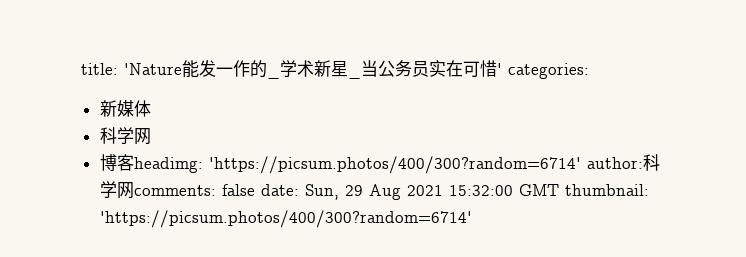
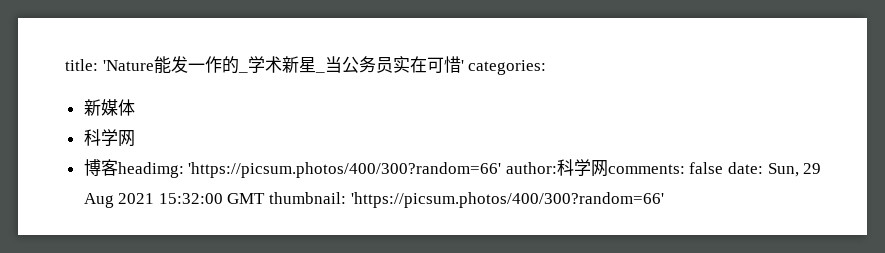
[208,156,581,174] 'https://picsum.photos/400/300?random=6714' -> [188,162,502,178] 'https://picsum.photos/400/300?random=66'
[99,210,472,228] 'https://picsum.photos/400/300?random=6714' -> [350,192,664,208] 'https://picsum.photos/400/300?random=66'

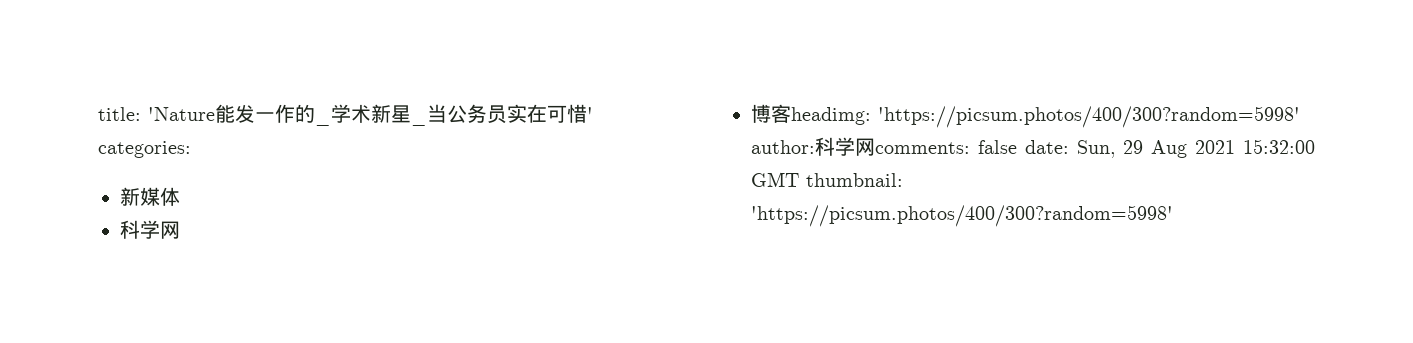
[188,162,502,178] 'https://picsum.photos/400/300?random=66' -> [878,106,1300,128] 'https://picsum.photos/400/300?random=5998'
[350,192,664,208] 'https://picsum.photos/400/300?random=66' -> [751,205,1173,227] 'https://picsum.photos/400/300?random=5998'

